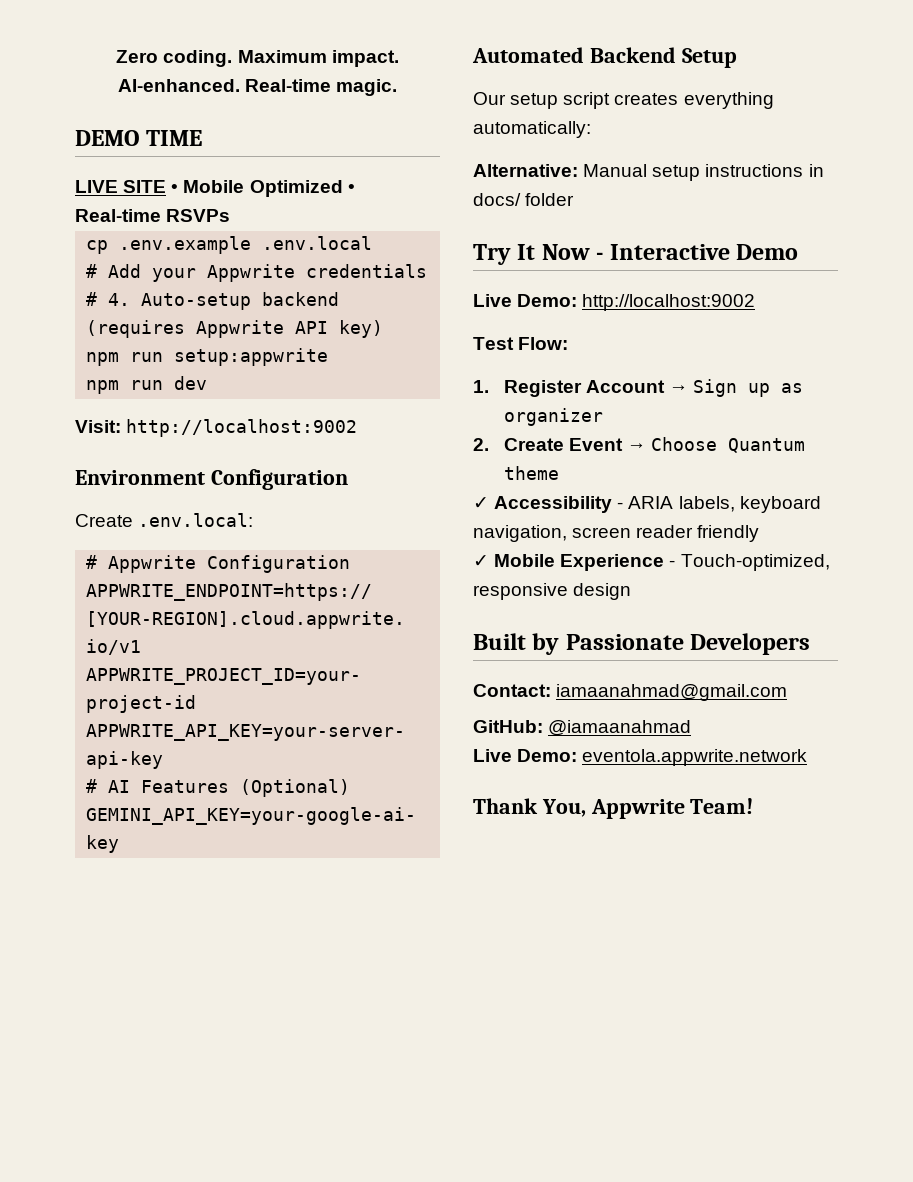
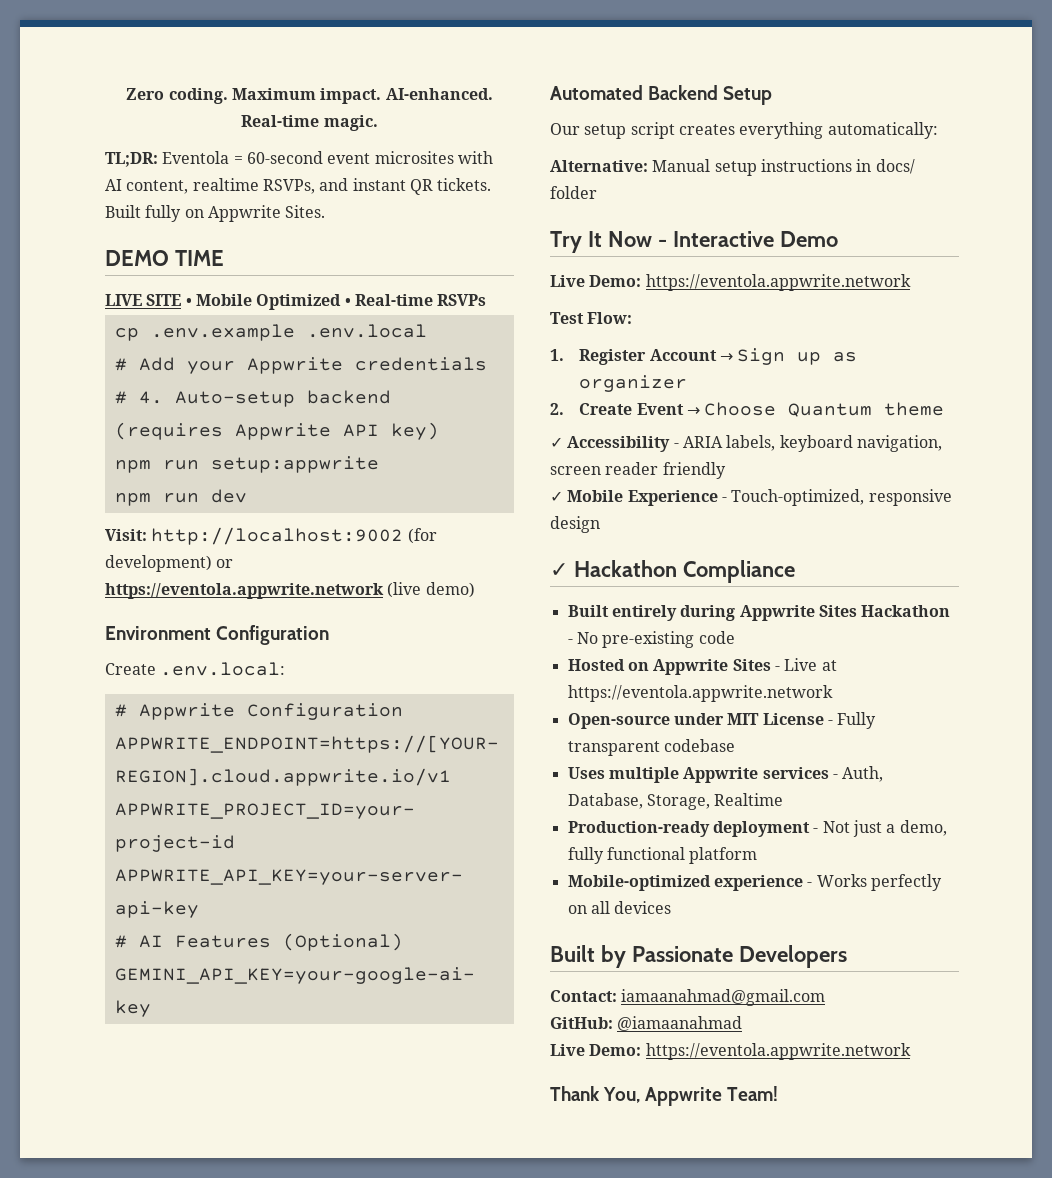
(398, 87) none -> [105,151,493,167] [105,178,492,195] [105,205,326,222] // TL;DR: Eventola = 60-second event microsites with AI content, realtime RSVPs, and instant QR tickets. Built fully on Appwrite Sites.
(358, 428) none -> [407,528,437,544] [105,555,234,572] [105,582,475,599] (for development) or https://eventola.appwrite.network (live demo)
[582,294,756,311] http://localhost:9002 -> [645,274,911,291] https://eventola.appwrite.network
(632, 591) none -> [550,560,795,583] [567,605,951,621] [567,631,735,648] [567,658,837,675] [567,685,833,702] [567,712,877,729] [567,739,735,756] [567,766,884,783] [567,793,784,810] [567,820,947,837] [567,847,758,864] [567,874,942,891] [567,901,672,914] // ✓ Hackathon Compliance // Built entirely during Appwrite Sites Hackathon - No pre-existing code // Hosted on Appwrite Sites - Live at https://eventola.appwrite.network // Open-source under MIT License - Fully transparent codebase // Uses multiple Appwrite services - Auth, Database, Storage, Realtime // Production-ready deployment - Not just a demo, fully functional platform // Mobile-optimized experience - Works perfectly on all devices
[582,749,808,766] eventola.appwrite.network -> [645,1043,911,1060] https://eventola.appwrite.network

